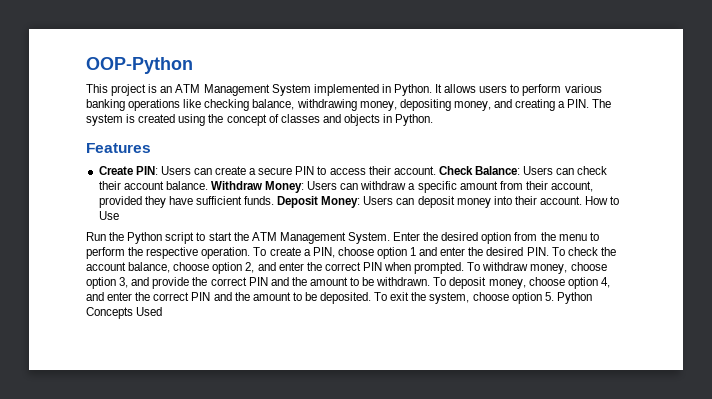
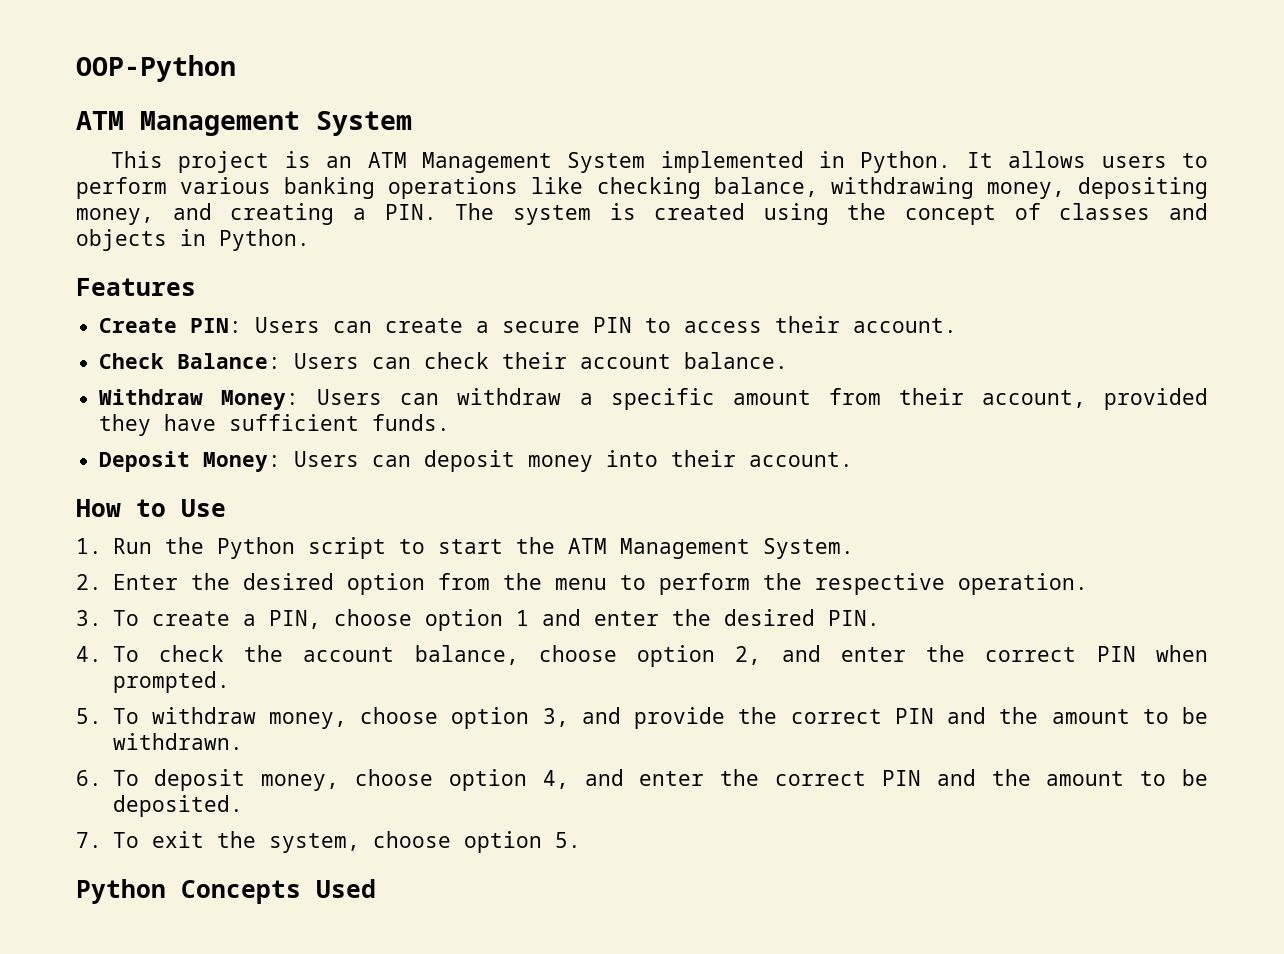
(193, 65) none -> [76,111,412,136] // ATM Management System
(436, 170) none -> (958, 325) //
(208, 185) none -> (789, 360) //
(275, 200) none -> (451, 422) //
(583, 200) none -> (854, 459) //
(119, 215) none -> [76,538,102,554] 1.
(390, 238) none -> [76,574,102,590] // 2.
(251, 253) none -> [76,610,102,626] // 3.
(549, 251) none -> [76,646,102,662] // 4.
(465, 268) none -> [76,708,102,724] // 5.
(431, 281) none -> [76,770,102,786] // 6.
(372, 298) none -> [76,832,102,848] // 7.
(554, 296) none -> (581, 840) //

